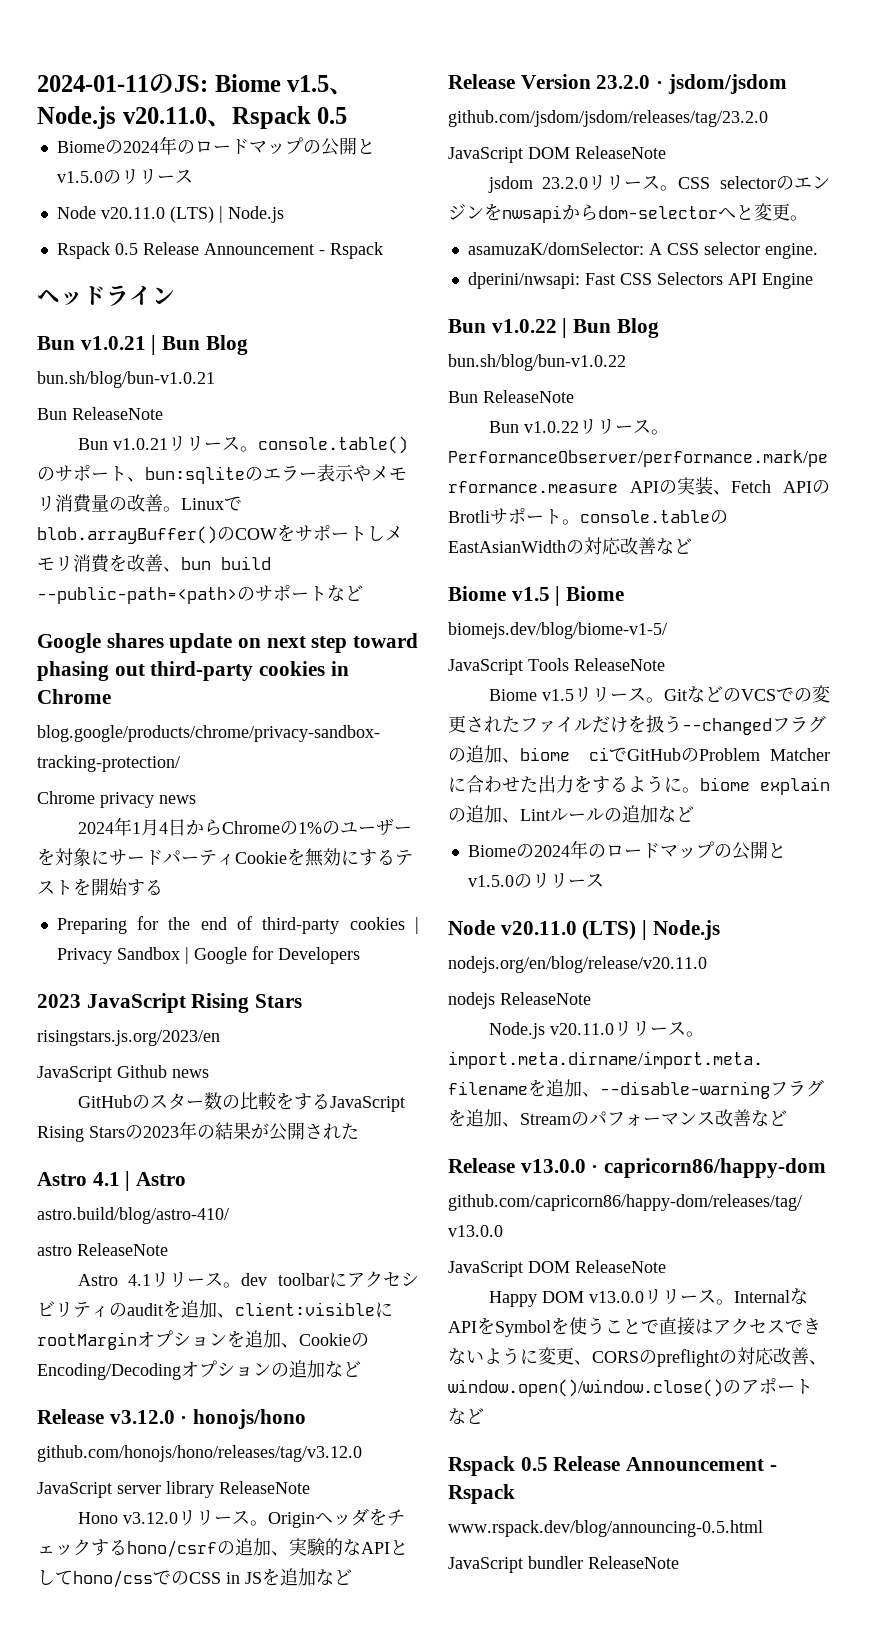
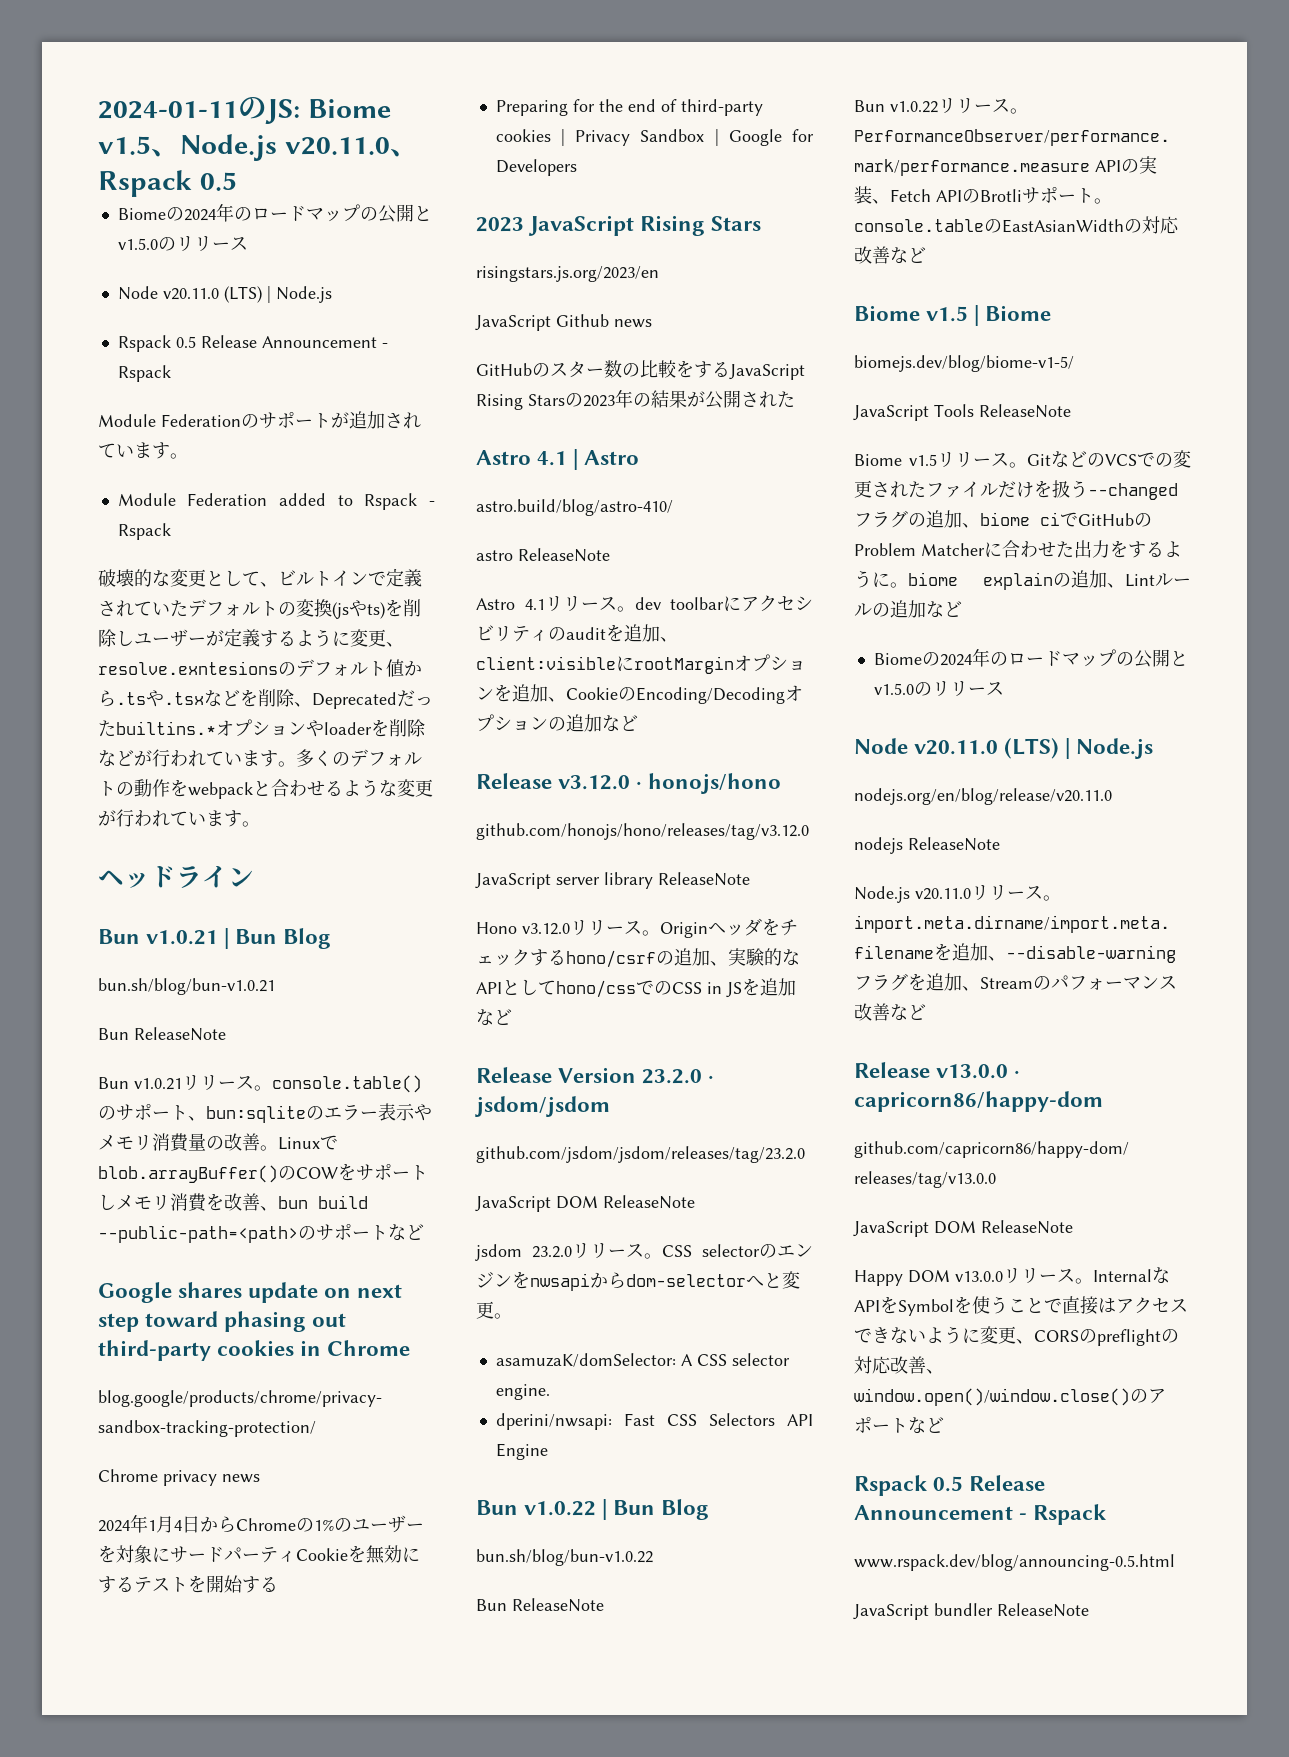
(383, 250) none -> [98,411,421,429] [98,442,188,459] [117,493,435,510] [117,523,171,540] [98,568,422,587] [98,599,421,619] [98,628,404,647] [98,659,422,677] [98,689,433,709] [98,719,426,737] [98,749,422,767] [98,779,433,799] [98,809,260,827] // Module Federationのサポートが追加されています。 // Module Federation added to Rspack - Rspack // 破壊的な変更として、ビルトインで定義されていたデフォルトの変換(jsやts)を削除しユーザーが定義するように変更、resolve.exntesionsのデフォルト値から.tsや.tsxなどを削除、Deprecatedだったbuiltins.*オプションやloaderを削除などが行われています。多くのデフォルトの動作をwebpackと合わせるような変更が行われています。

